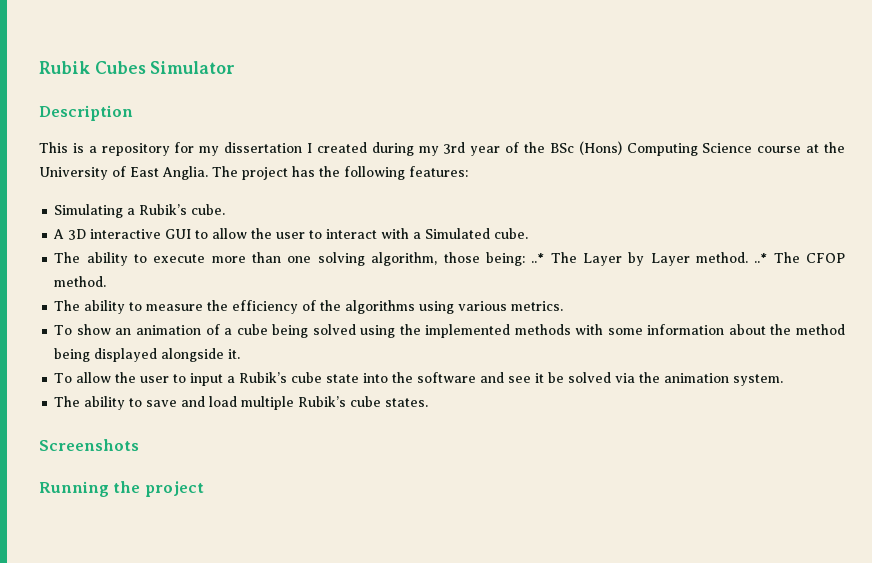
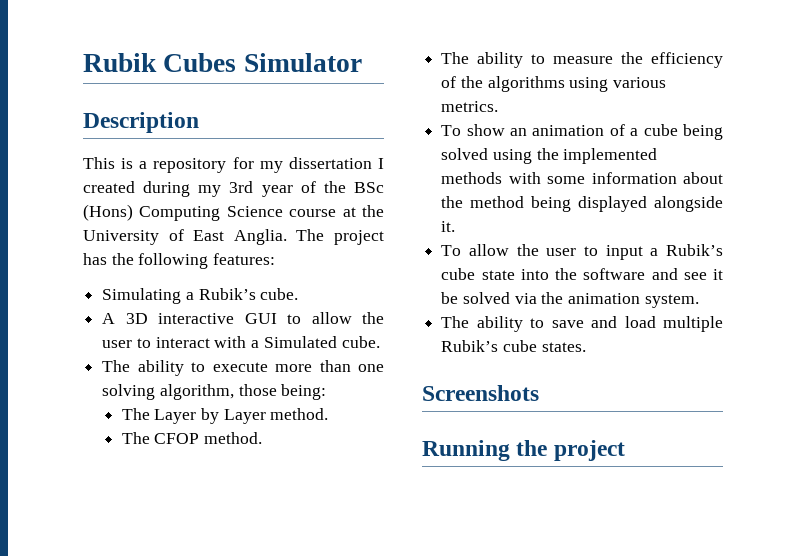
[531,253,545,263] ..* -> (327, 392) //
[754,253,768,263] ..* -> (329, 414) //

